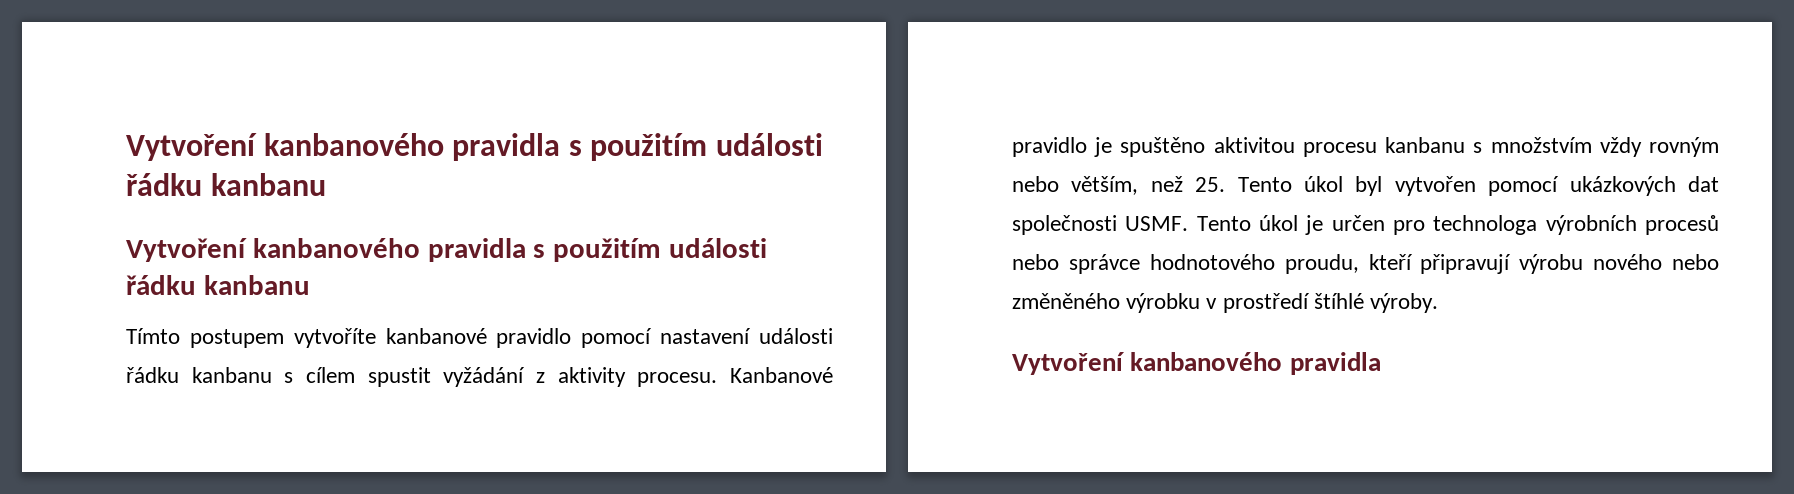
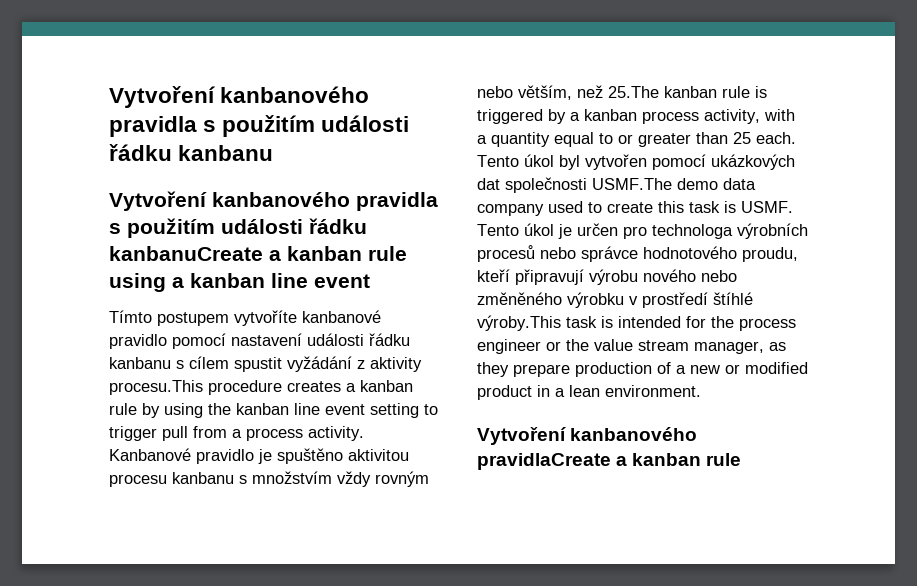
[203,275,310,295] kanbanu -> [109,246,407,261] [109,273,370,292] kanbanuCreate a kanban rule using a kanban line event
[637,372,718,387] procesu. -> [109,380,413,395] [109,403,438,418] [109,426,364,441] procesu.This procedure creates a kanban rule by using the kanban line event setting to trigger pull from a process activity.
[1195,177,1226,192] 25. -> [608,86,767,98] [477,109,795,124] [477,132,796,147] 25.The kanban rule is triggered by a kanban process activity, with a quantity equal to or greater than 25 each.
(1117, 225) none -> [592,178,756,190] [477,201,736,216] USMF.The demo data company used to create this task is
[1370,293,1439,313] [1012,352,1381,375] výroby. // Vytvoření kanbanového pravidla -> [477,315,796,331] [477,339,786,354] [477,362,808,377] [477,385,701,400] [477,427,698,445] [477,453,742,470] výroby.This task is intended for the process engineer or the value stream manager, as they prepare production of a new or modified product in a lean environment. // Vytvoření kanbanového pravidlaCreate a kanban rule

